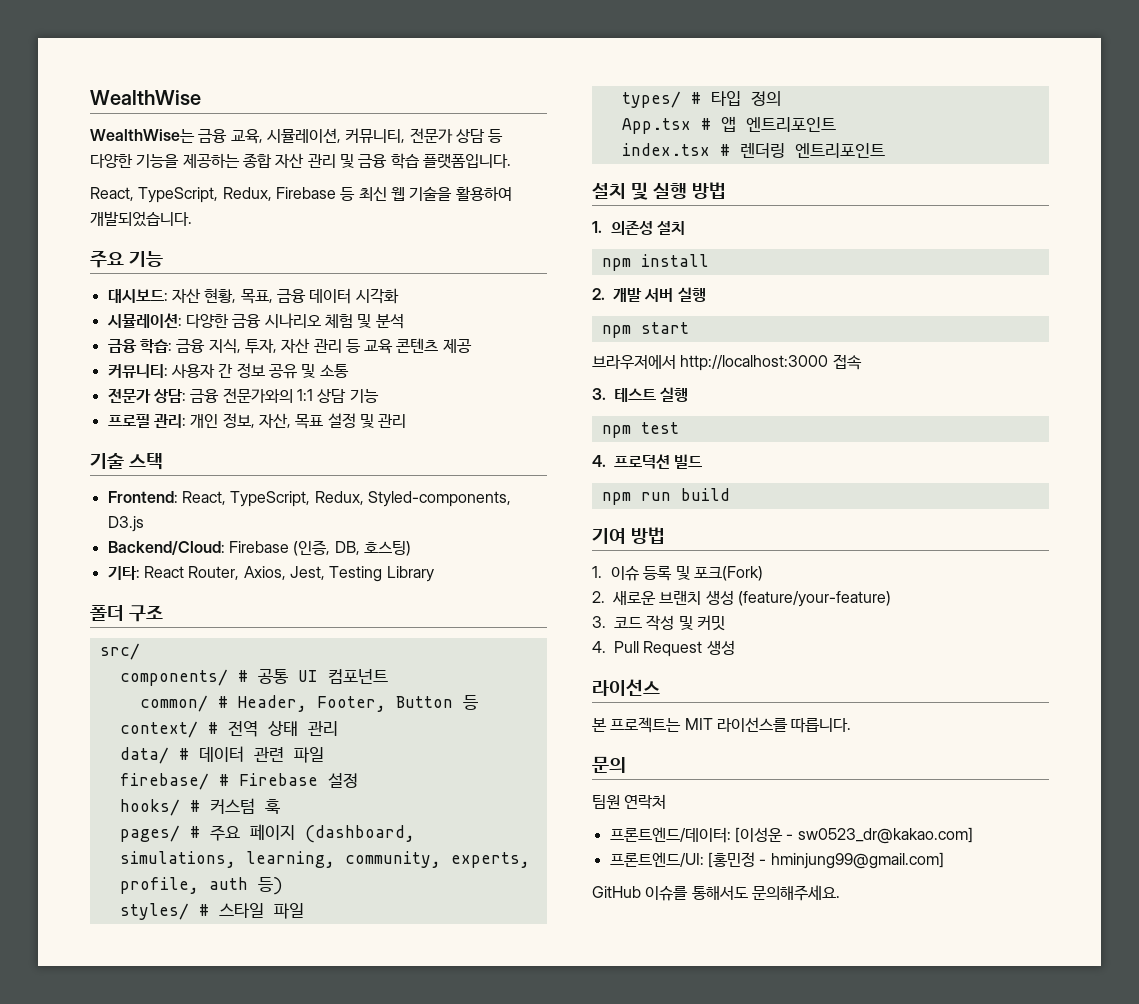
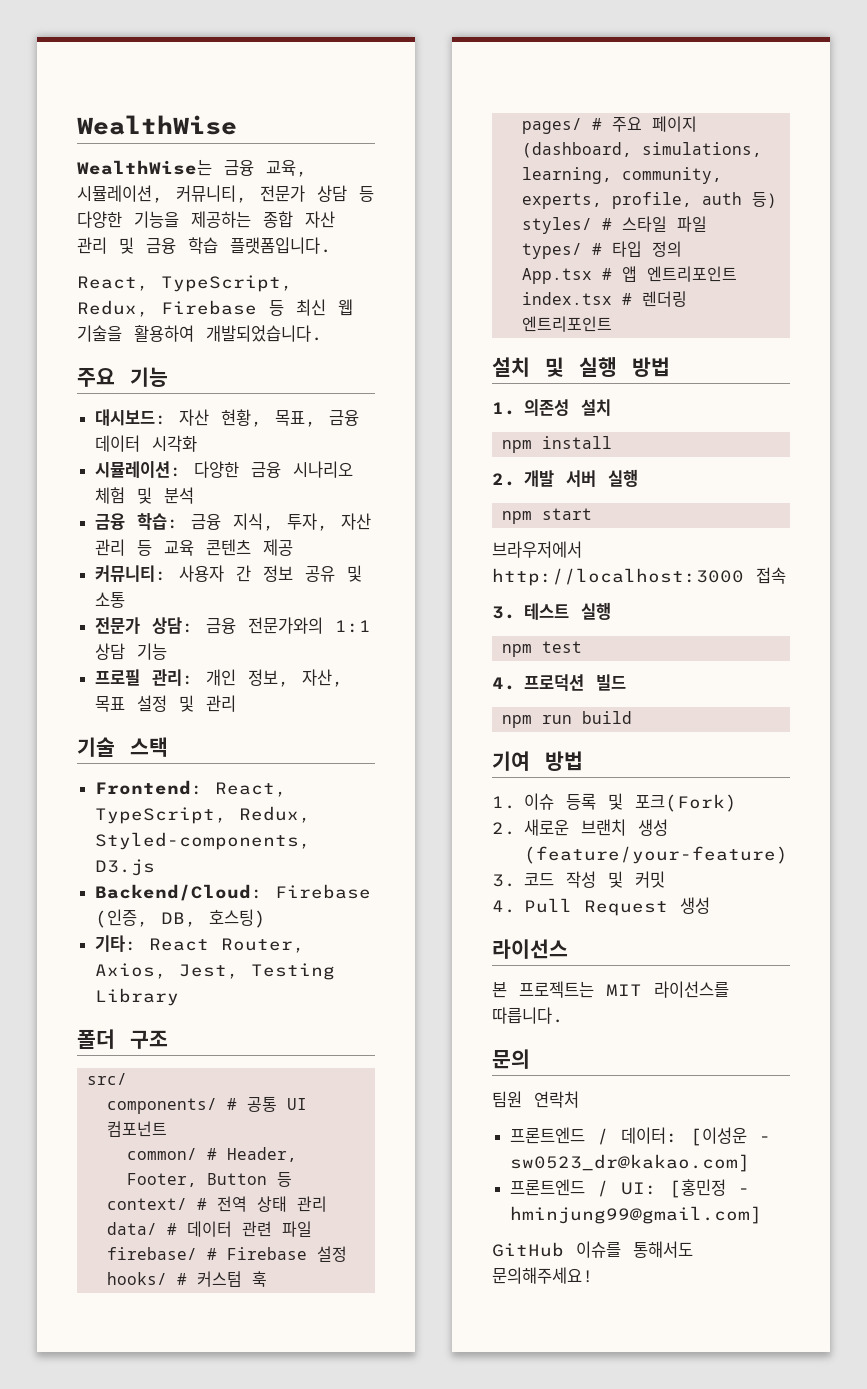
[609,827,731,843] 프론트엔드/데이터: -> [510,1127,679,1145] 프론트엔드 / 데이터:
[609,852,704,867] 프론트엔드/UI: -> [510,1179,658,1197] 프론트엔드 / UI:
[751,885,840,901] 문의해주세요. -> [492,1267,594,1284] 문의해주세요!

